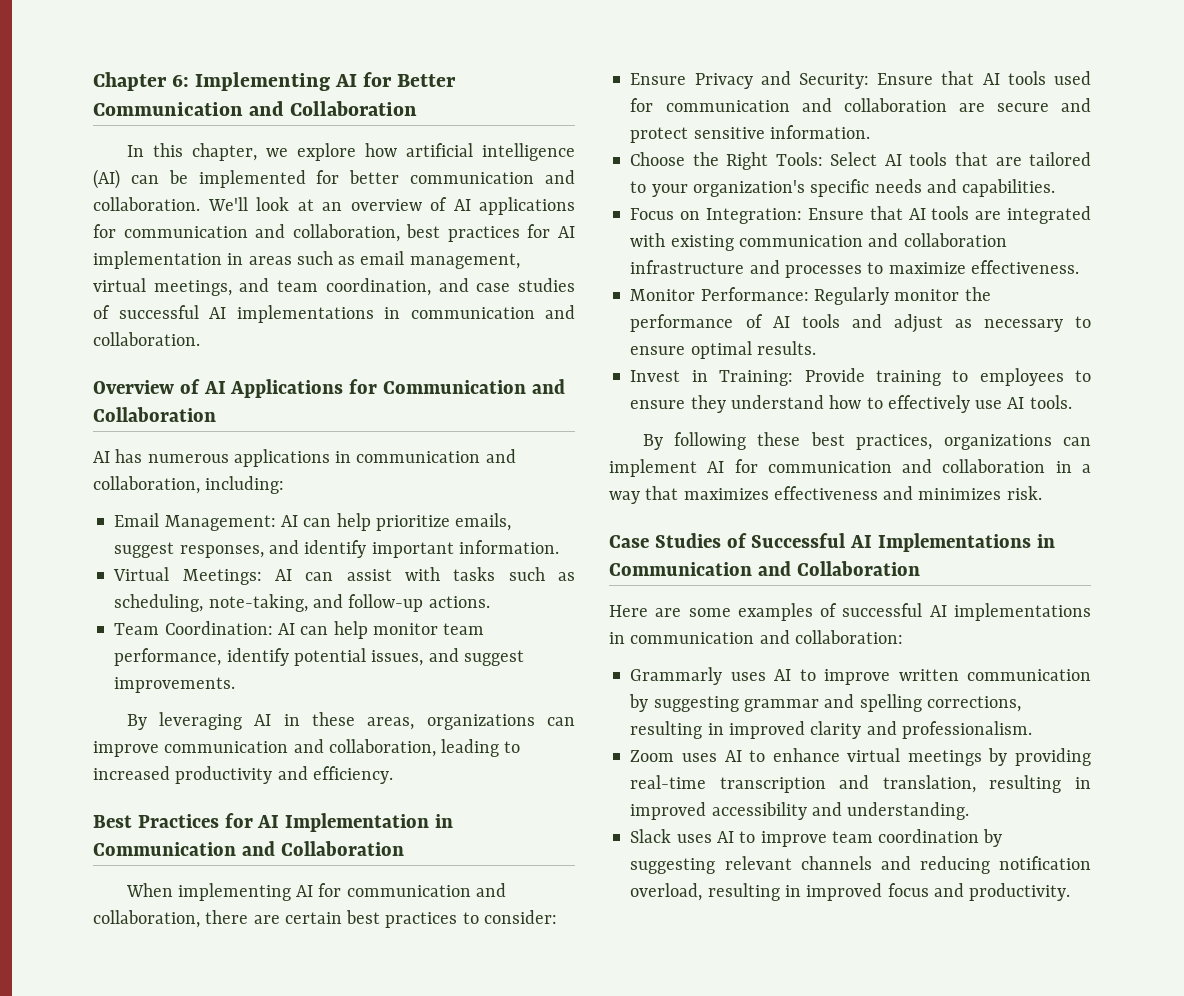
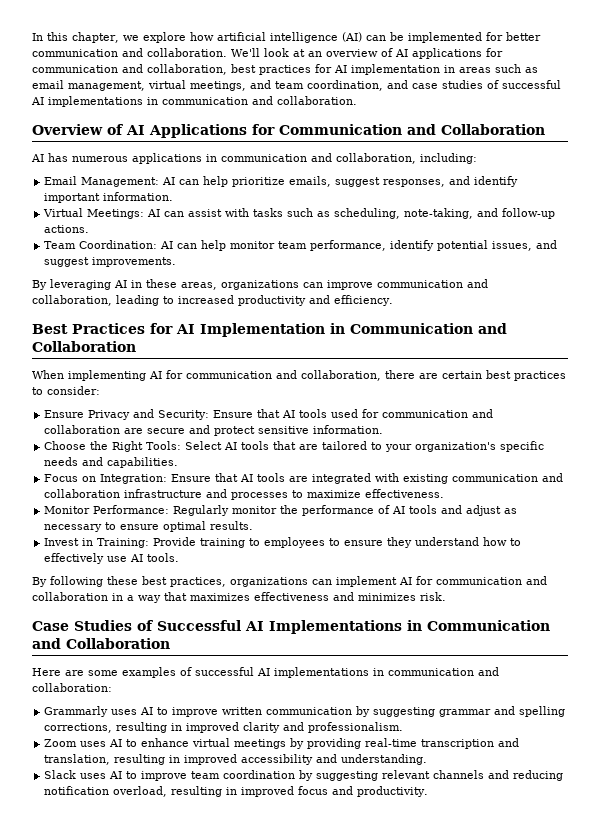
[93,72,457,91] [93,101,418,116] Chapter 6: Implementing AI for Better Communication and Collaboration // -> (32, 37) none

